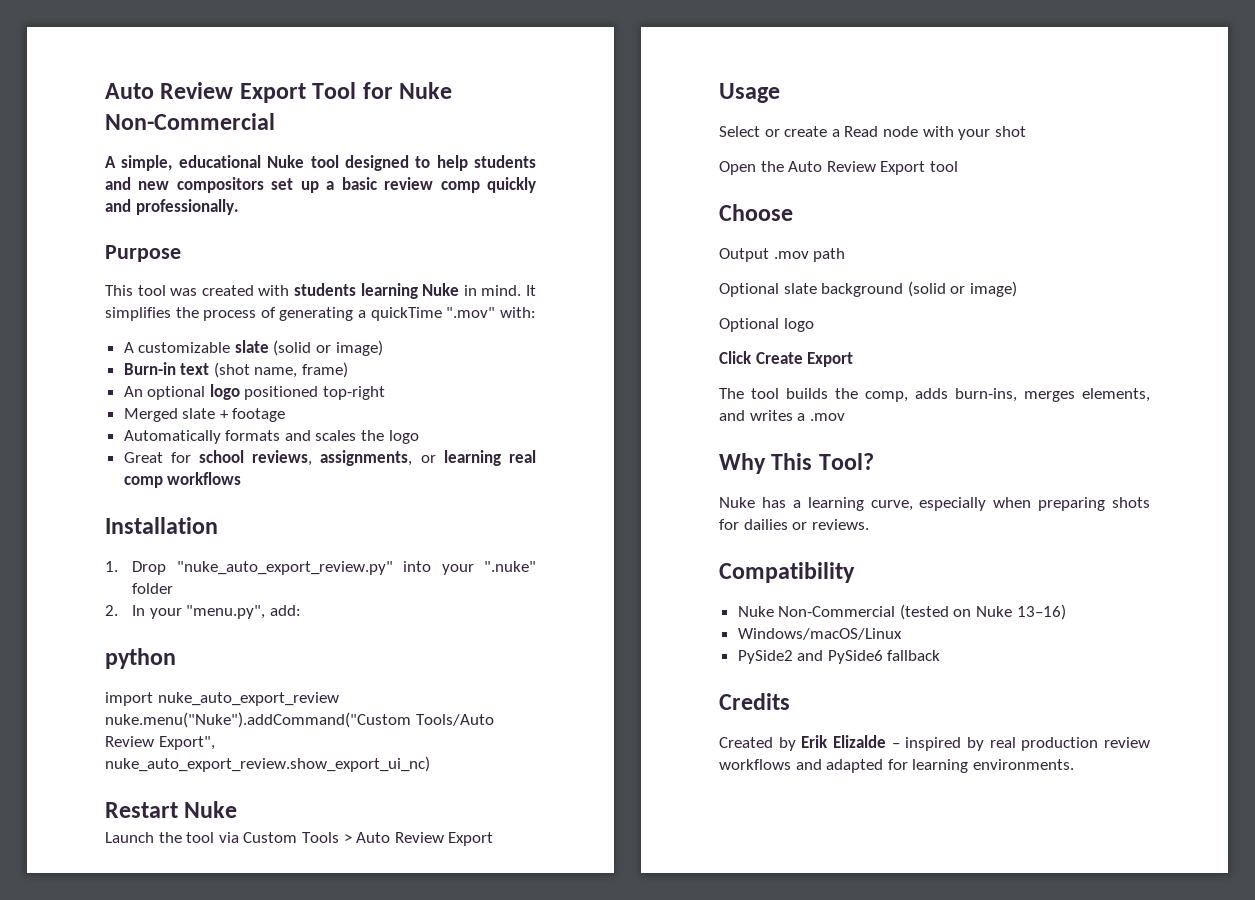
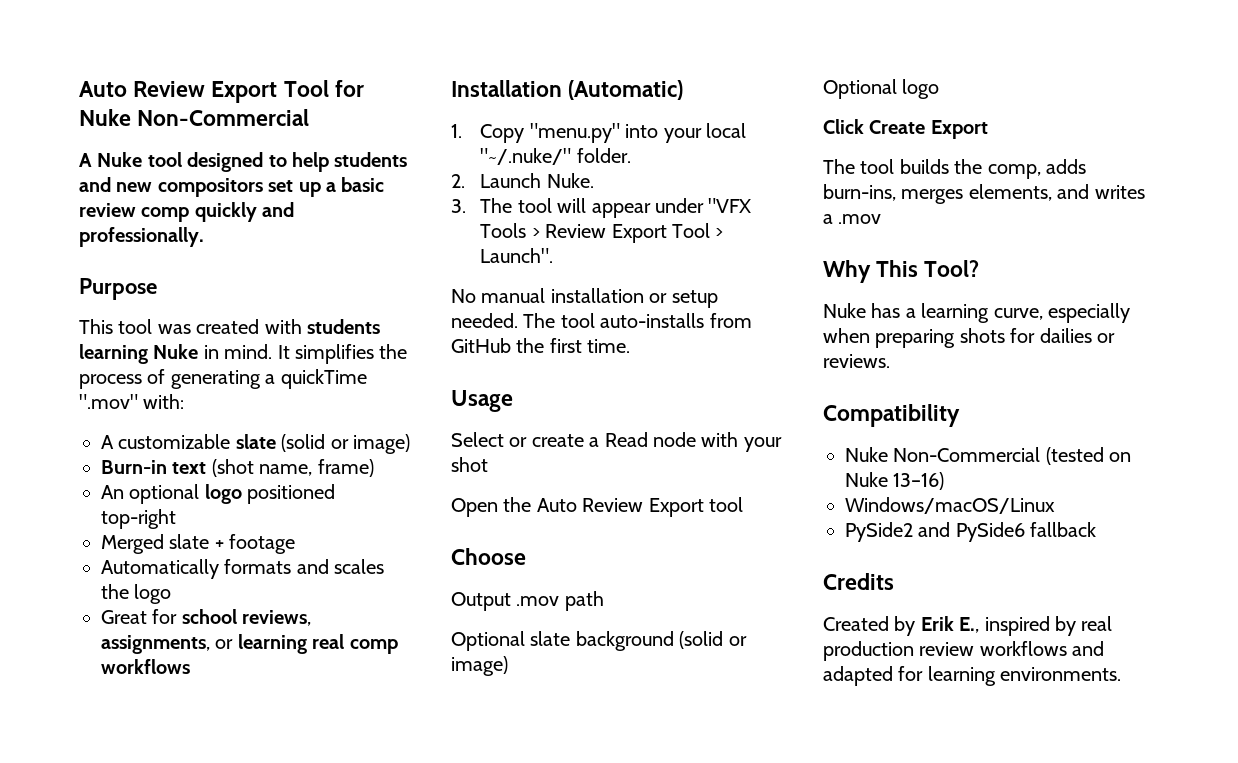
[121,155,261,171] simple, educational -> (92, 160) none
(218, 525) none -> [568,80,684,100] (Automatic)
[132,561,536,575] [132,583,174,594] [105,605,301,619] [105,648,176,669] [105,692,339,706] [105,712,494,728] [105,736,215,750] [105,756,430,772] [105,801,238,818] [105,832,298,843] Drop "nuke_auto_export_review.py" into your ".nuke" folder // 2. In your "menu.py", add: // python // import nuke_auto_export_review nuke.menu("Nuke").addCommand("Custom Tools/Auto Review Export", nuke_auto_export_review.show_export_ui_nc) // Restart Nuke // Launch the tool via Custom -> [480,123,746,143] [480,148,631,165] [451,173,594,188] [451,198,752,218] Copy "menu.py" into your local "~/.nuke/" folder. // 2. Launch Nuke. // 3. The tool will appear under "VFX
[356,832,494,846] Auto Review Export -> [545,223,724,243] [480,248,554,263] [451,288,718,308] [451,313,752,328] [451,338,631,353] Review Export Tool > Launch". // No manual installation or setup needed. The tool auto-installs from GitHub the first time.
[833,735,900,748] Elizalde – -> [959,617,980,633] E.,

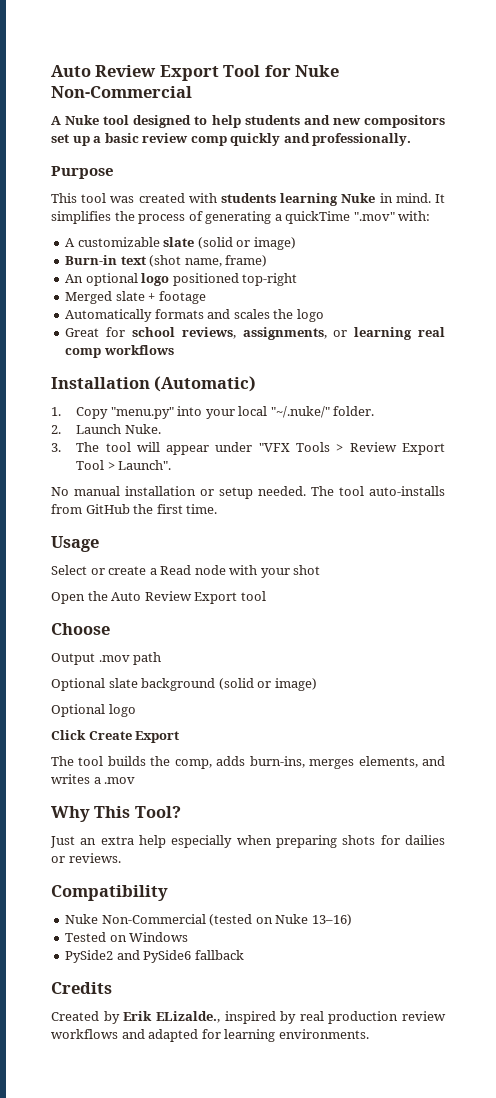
[823,303,1043,323] Nuke has a learning curve, -> [50,835,166,848] Just an extra help
[845,497,1055,514] Windows/macOS/Linux -> [65,932,189,942] Tested on Windows
[959,617,980,633] E., -> [155,1011,220,1023] ELizalde.,

